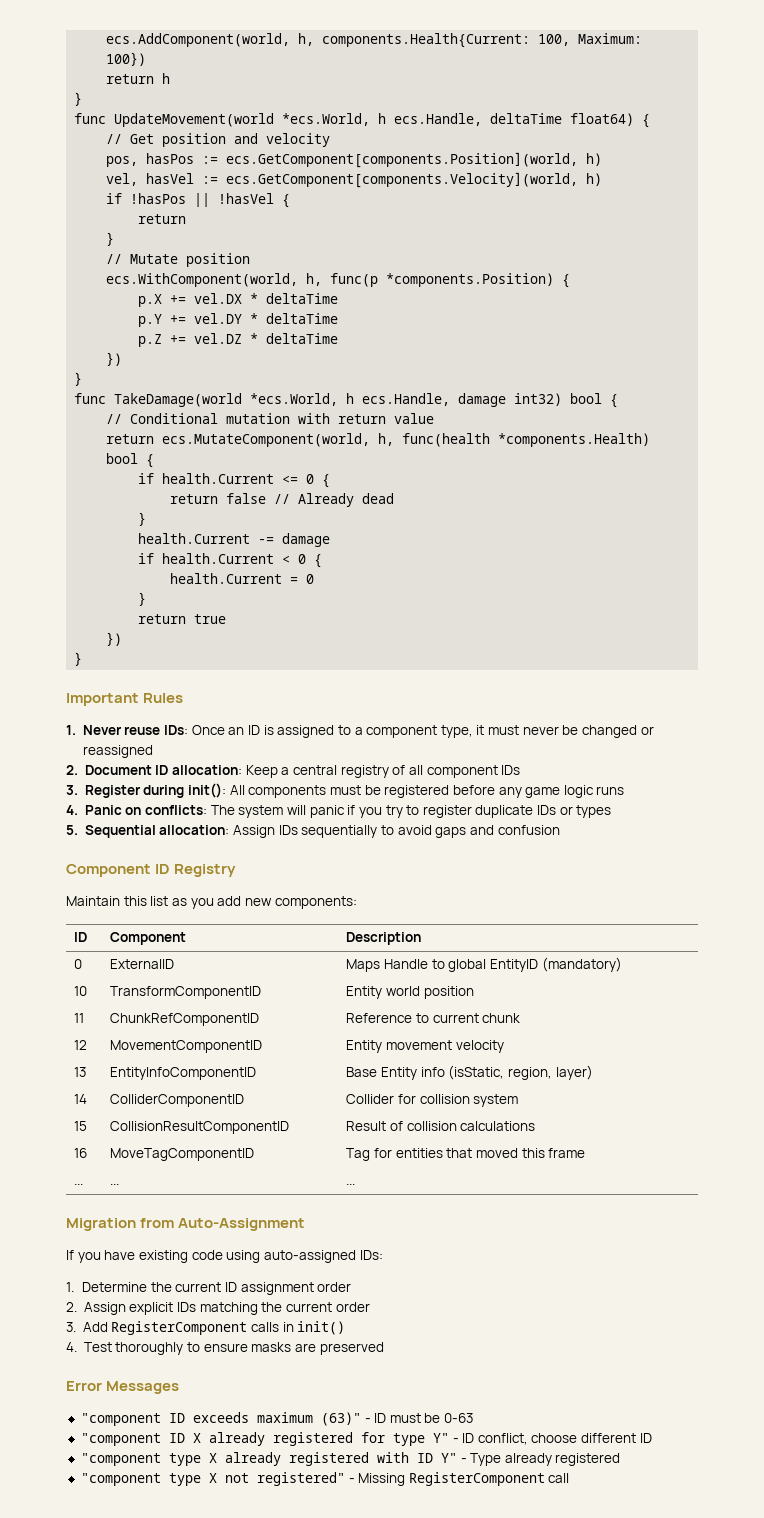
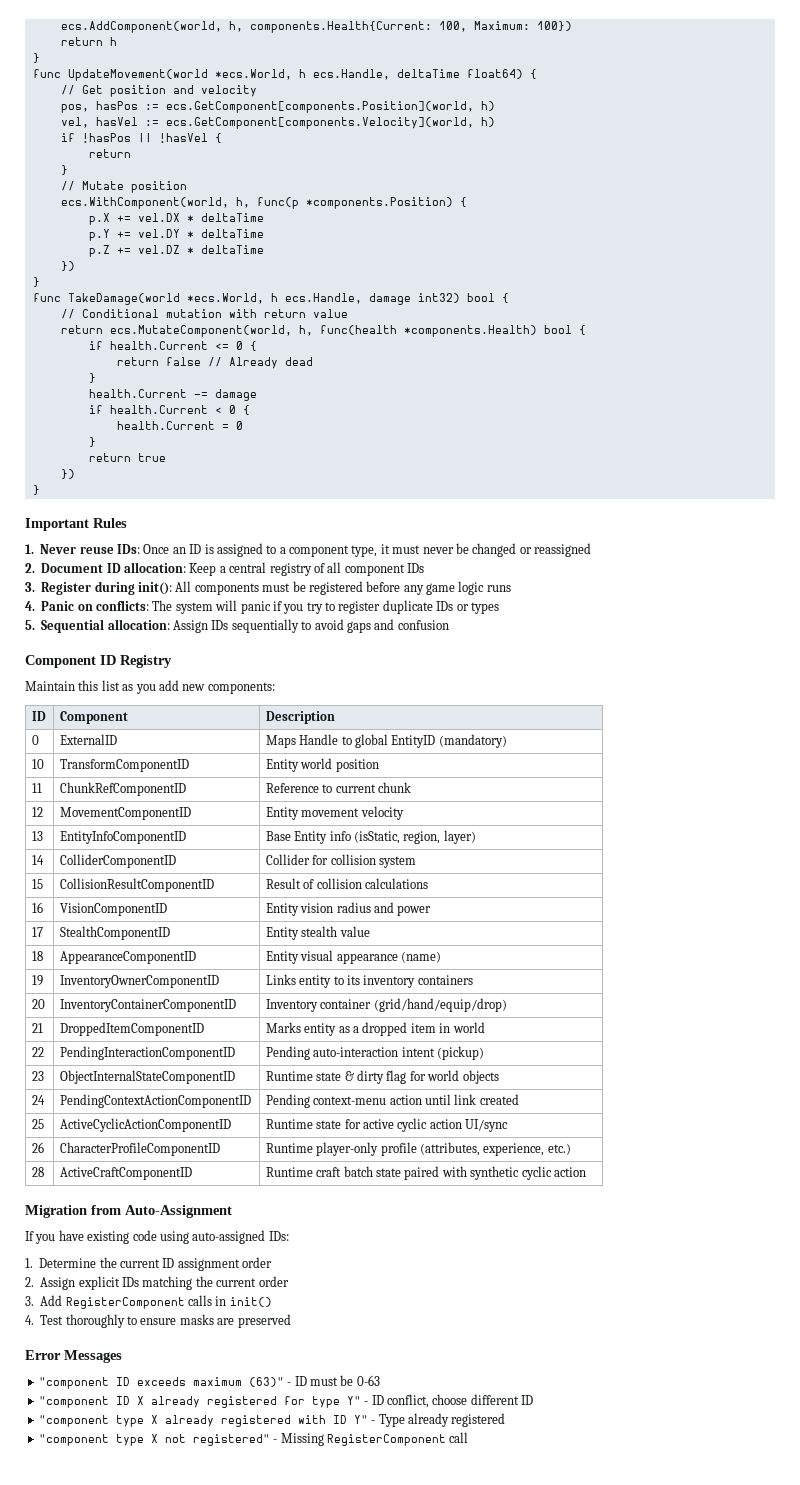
[110,1148,255,1161] [346,1148,586,1161] [74,1183,84,1185] [110,1183,120,1185] [346,1183,356,1185] MoveTagComponentID | Tag for entities that moved this frame // ... | ... | ... -> [59,903,167,916] [265,902,432,916] [31,927,43,937] [59,926,170,940] [265,926,370,940] [31,951,43,961] [59,951,196,964] [265,950,442,964] [31,975,43,986] [59,975,219,988] [265,974,473,988] [31,999,45,1009] [59,999,236,1012] [265,998,507,1012] [31,1023,43,1033] [59,1022,204,1036] [265,1022,485,1036] [31,1047,44,1057] [59,1046,235,1060] [265,1046,485,1060] [31,1071,44,1081] [59,1070,235,1084] [265,1070,499,1084] [31,1095,45,1105] [59,1094,251,1108] [265,1094,519,1108] [31,1119,44,1129] [59,1118,231,1132] [265,1118,509,1132] [31,1142,44,1153] [59,1142,220,1156] [265,1142,571,1156] [31,1167,44,1177] [59,1167,192,1180] [265,1166,586,1180] VisionComponentID | Entity vision radius and power // 17 | StealthComponentID | Entity stealth value // 18 | AppearanceComponentID | Entity visual appearance (name) // 19 | InventoryOwnerComponentID | Links entity to its inventory containers // 20 | InventoryContainerComponentID | Inventory container (grid/hand/equip/drop) // 21 | DroppedItemComponentID | Marks entity as a dropped item in world // 22 | PendingInteractionComponentID | Pending auto-interaction intent (pickup) // 23 | ObjectInternalStateComponentID | Runtime state & dirty flag for world objects // 24 | PendingContextActionComponentID | Pending context-menu action until link created // 25 | ActiveCyclicActionComponentID | Runtime state for active cyclic action UI/sync // 26 | CharacterProfileComponentID | Runtime player-only profile (attributes, experience, etc.) // 28 | ActiveCraftComponentID | Runtime craft batch state paired with synthetic cyclic action

